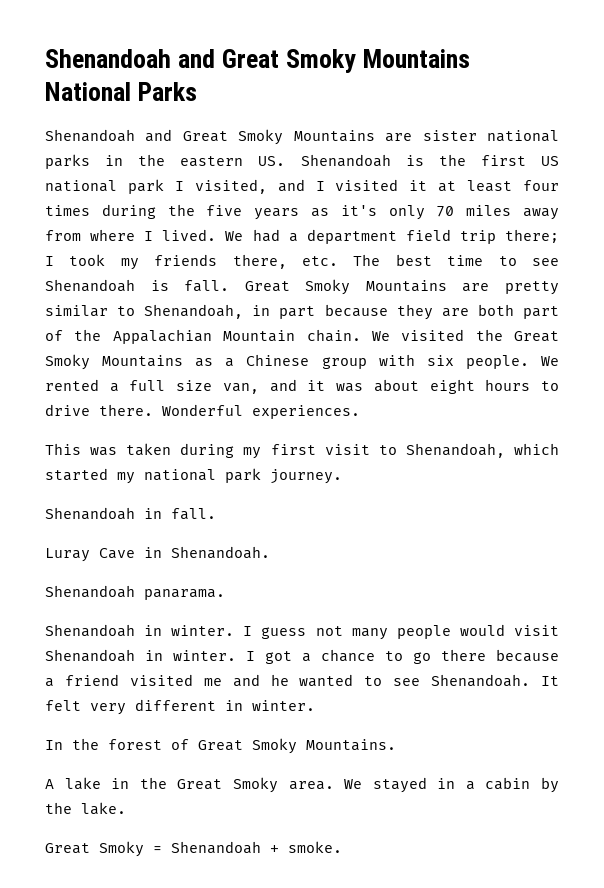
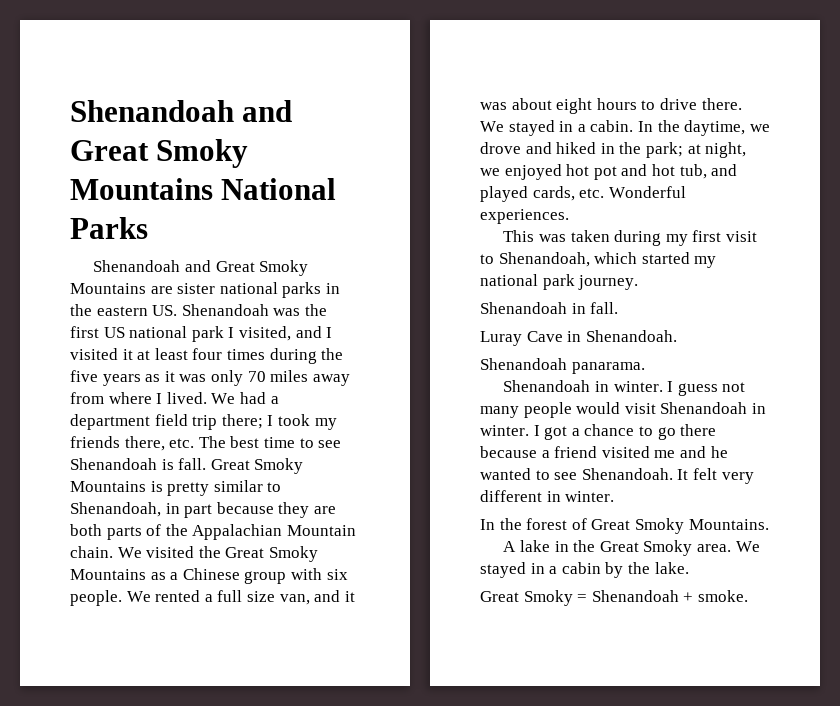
[405,155,424,166] is -> [273,308,301,316] was
[340,205,377,216] it's -> [164,371,207,382] it was
[462,283,490,292] are -> [150,481,163,492] is
[522,306,559,319] part -> [106,526,142,540] parts
(153, 410) none -> [480,120,770,136] [480,142,747,158] [480,164,738,180] [480,186,605,202] We stayed in a cabin. In the daytime, we drove and hiked in the park; at night, we enjoyed hot pot and hot tub, and played cards, etc.

